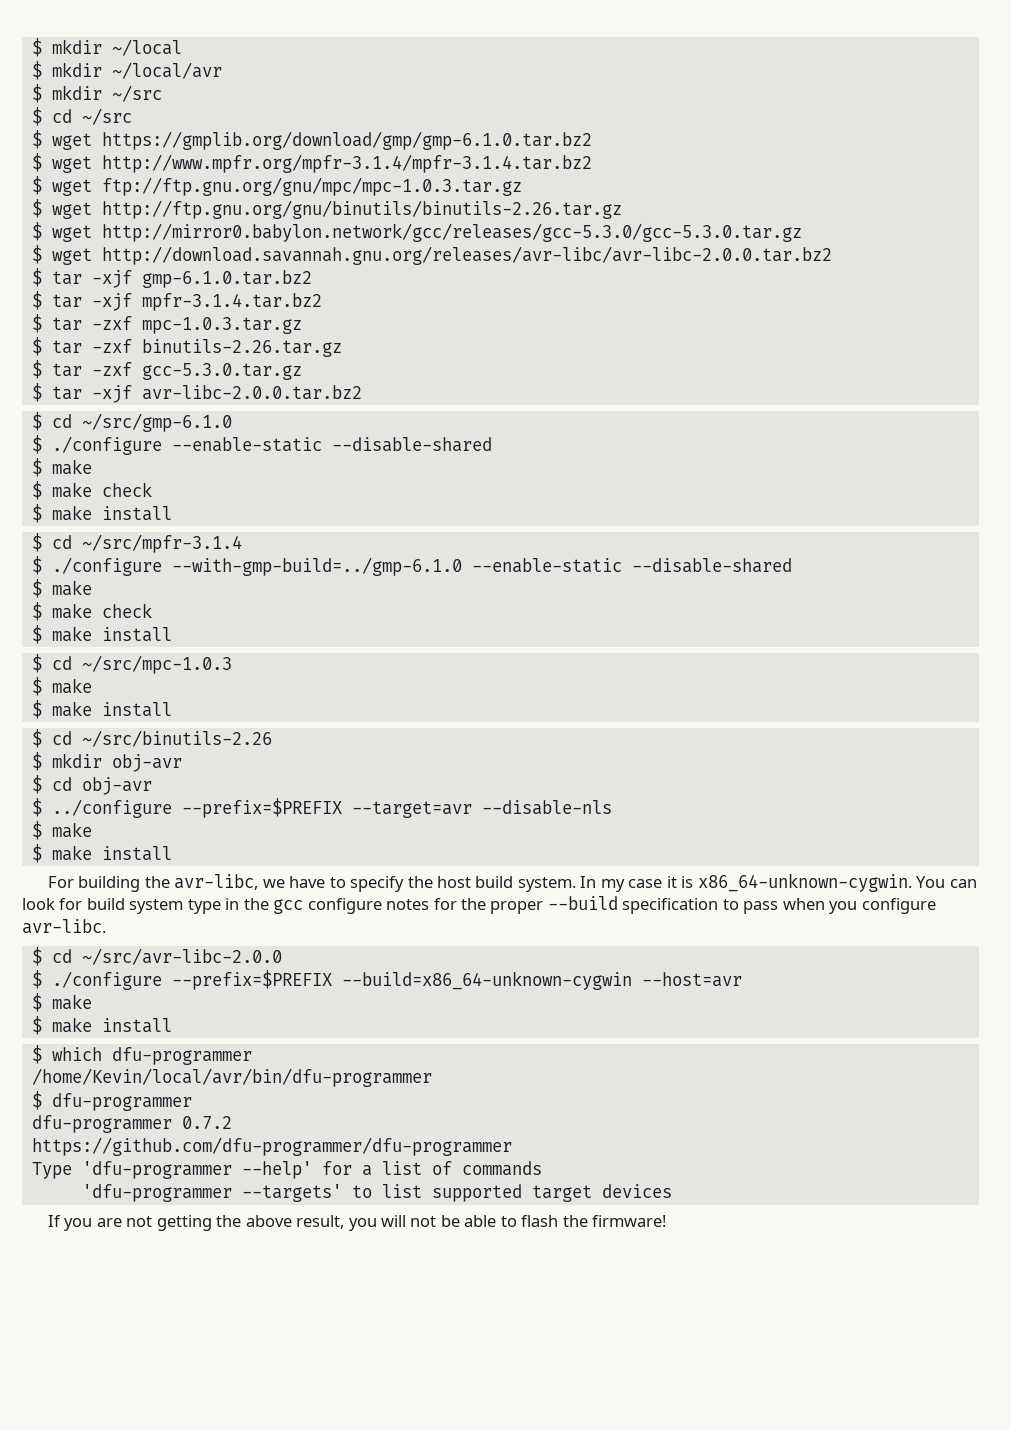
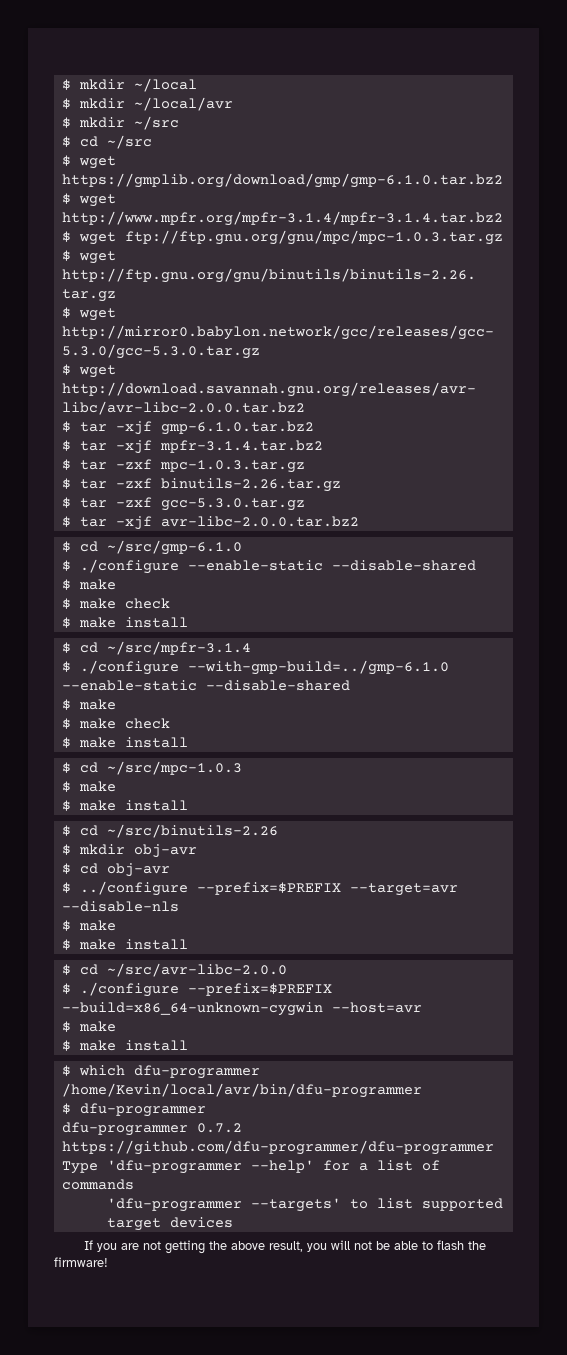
[47,873,977,892] [22,896,936,914] [22,919,106,934] // For building the avr-libc, we have to specify the host build system. In my case it is x86_64-unknown-cygwin. You can look for build system type in the gcc configure notes for the proper --build specification to pass when you configure avr-libc. -> (188, 944) none

